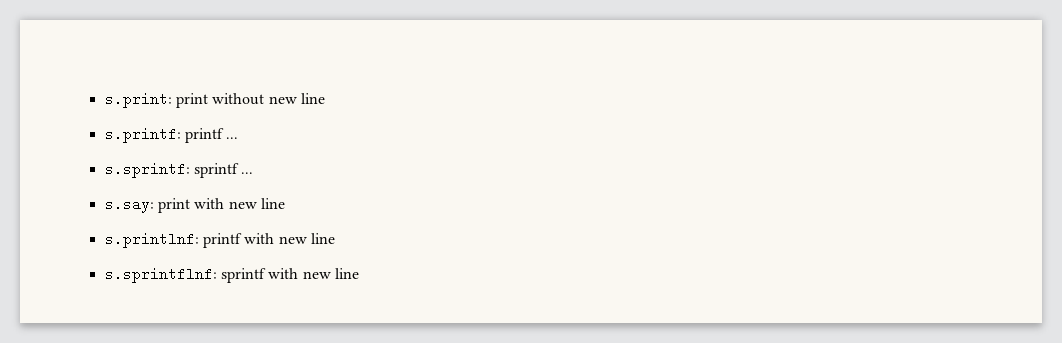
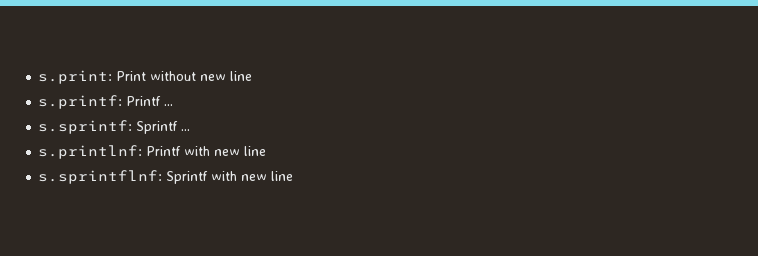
[175,93,208,108] print -> [116,71,147,81] Print
[184,128,224,143] printf -> [126,96,162,106] Printf
[193,163,254,178] [104,197,285,213] sprintf ... // s.say: print with new line -> [136,121,191,134] Sprintf ...
[202,233,242,248] printf -> [146,146,182,156] Printf
[220,268,266,283] sprintf -> [166,171,209,184] Sprintf

